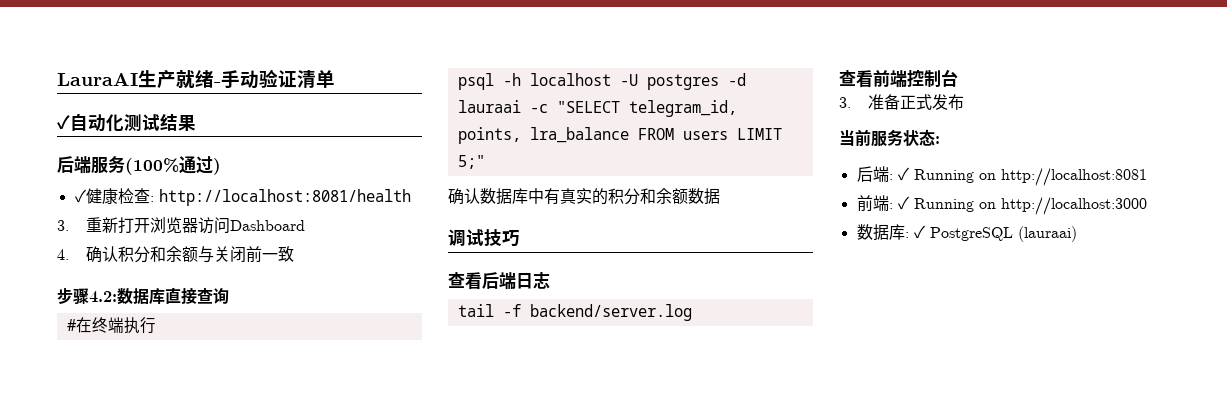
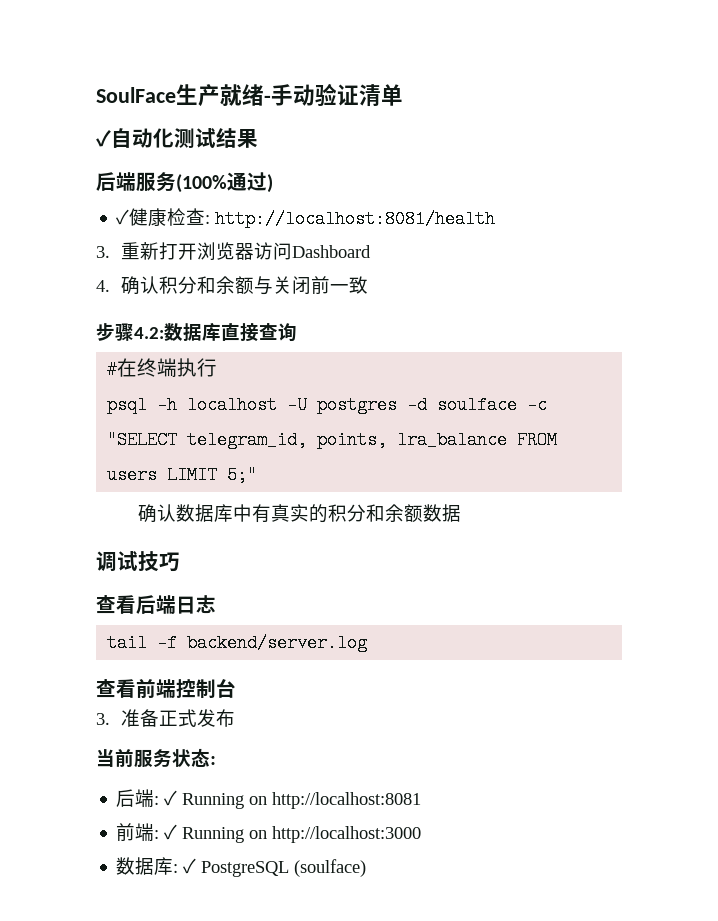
[57,73,138,86] LauraAI -> [96,87,176,103] SoulFace
[457,100,521,113] lauraai -> [437,396,518,414] soulface
[1017,226,1077,242] (lauraai) -> [294,859,367,877] (soulface)

